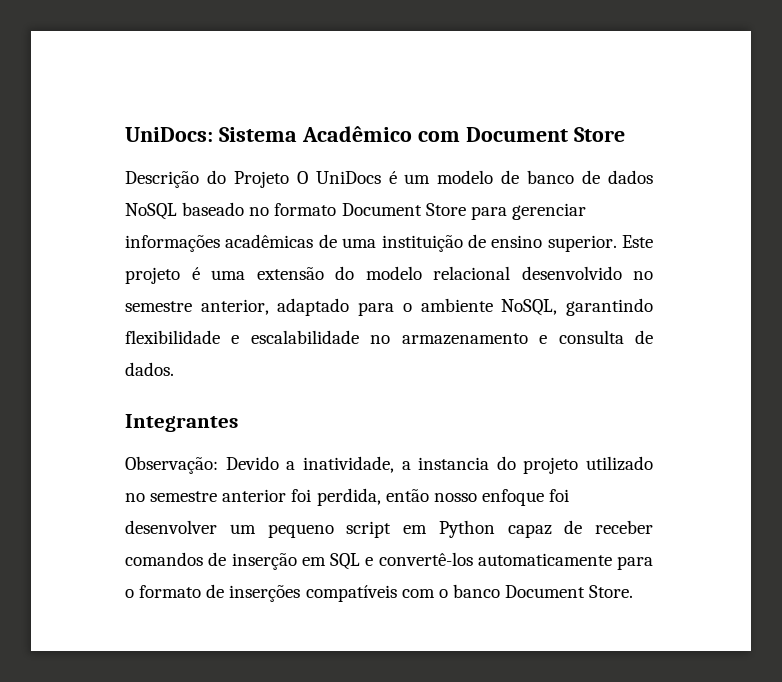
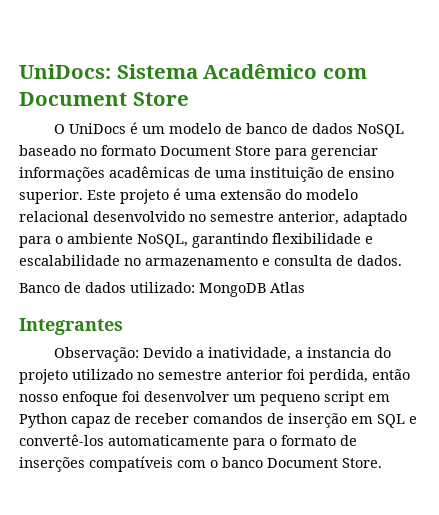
[125,170,289,188] Descrição do Projeto -> (189, 99) none
(174, 369) none -> [19,282,305,297] // Banco de dados utilizado: MongoDB Atlas

